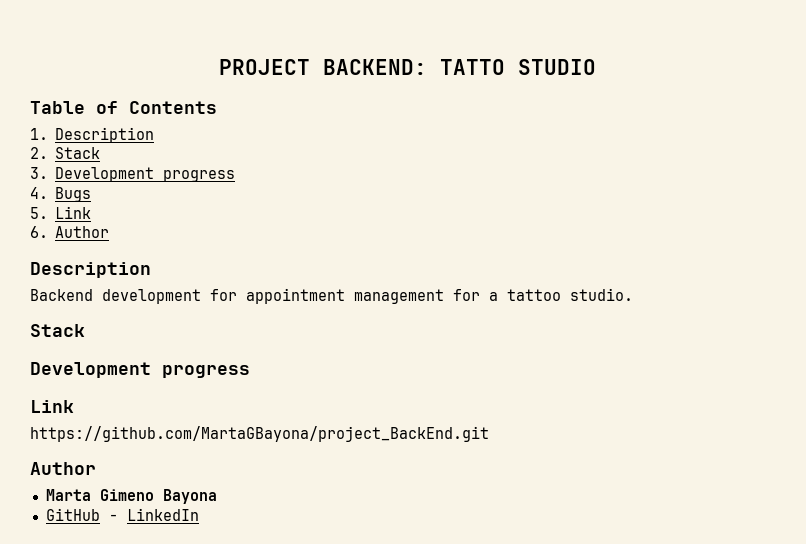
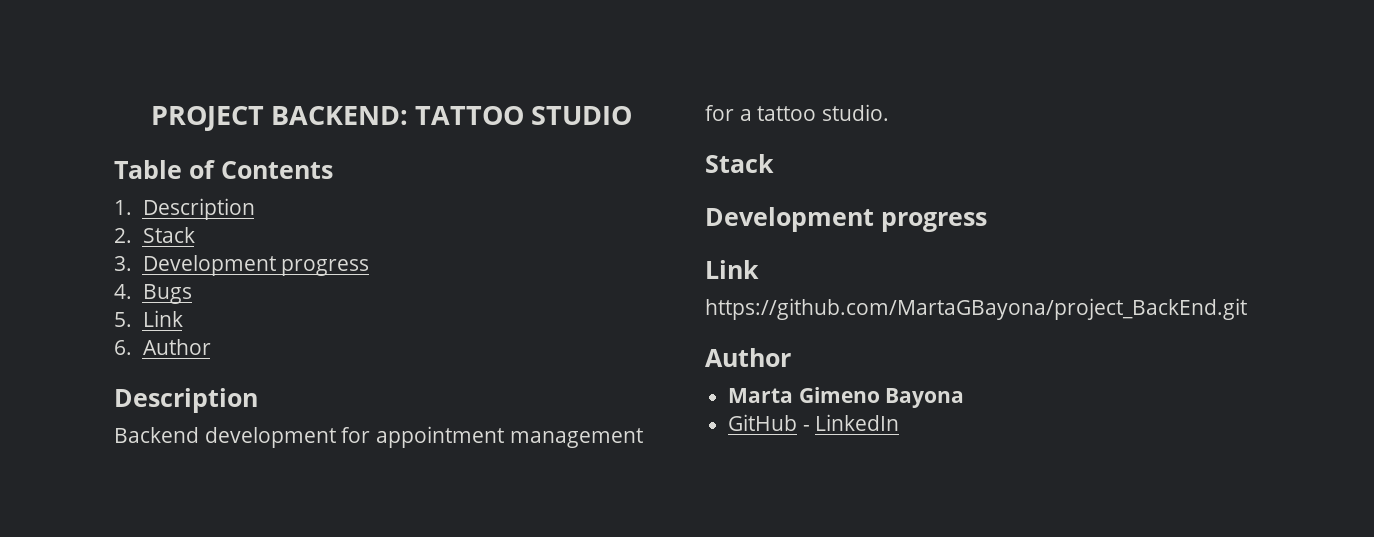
[440,59,505,75] TATTO -> [415,106,525,125] TATTOO

